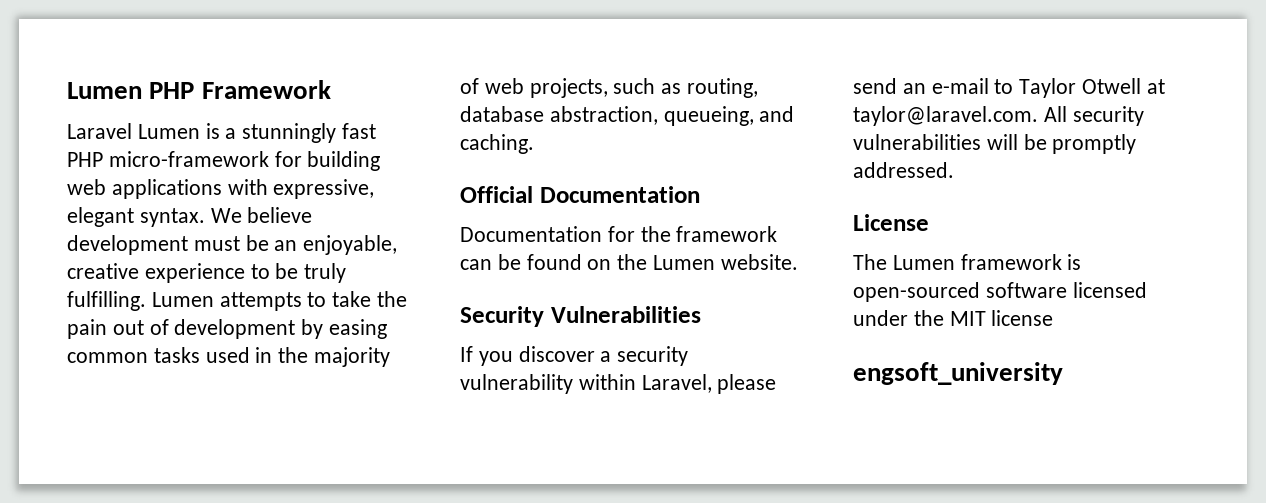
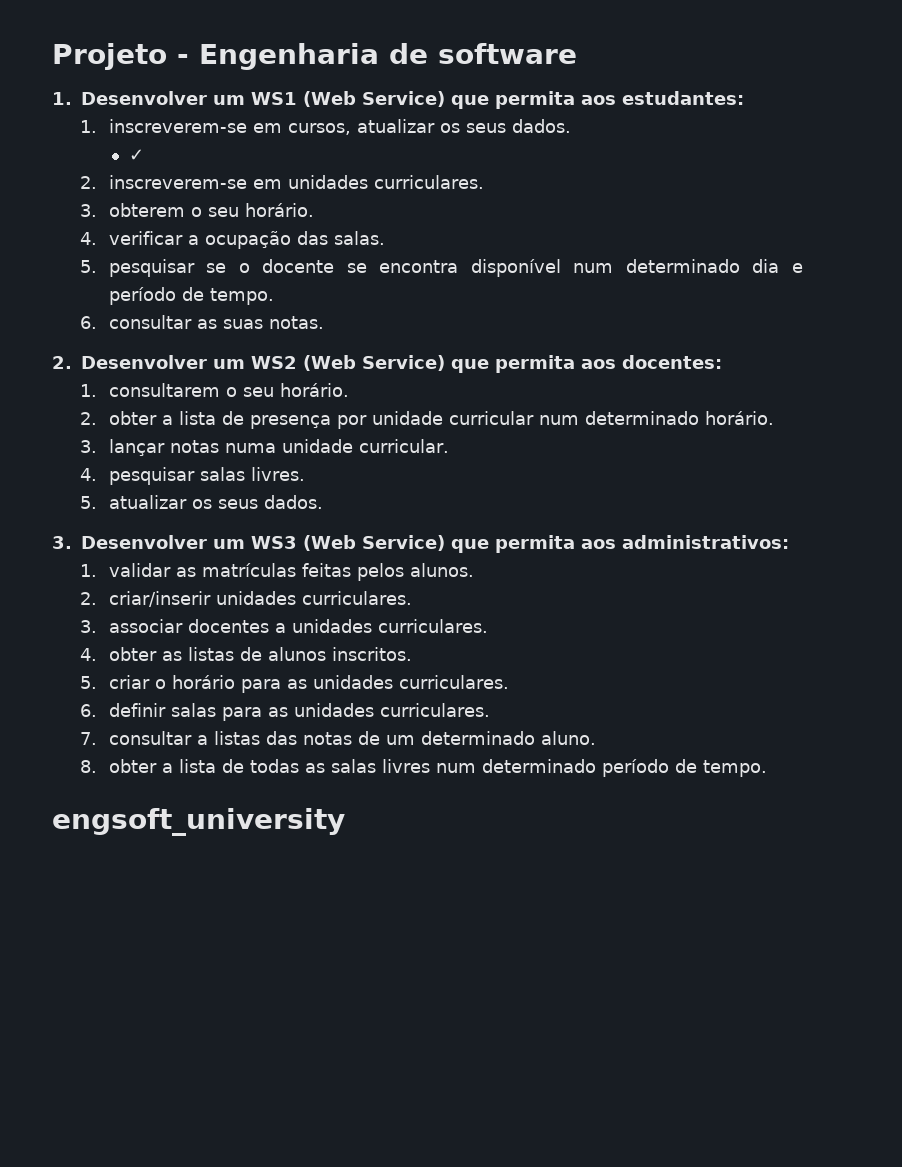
[67,80,331,99] [67,123,377,143] [67,151,381,171] [67,179,375,199] [67,207,313,227] [67,235,398,255] [67,263,347,283] [67,291,408,311] [67,319,388,339] [67,347,391,367] [460,78,759,98] [460,106,795,126] [460,134,534,154] [460,186,700,203] [460,226,778,242] [460,254,798,270] [460,306,701,327] [460,346,689,366] [460,374,777,394] [853,78,1165,98] [853,106,1144,126] [853,134,1137,154] [853,162,954,178] [853,214,929,231] [853,254,1082,270] [853,282,1147,302] [853,310,1054,326] Lumen PHP Framework // Laravel Lumen is a stunningly fast PHP micro-framework for building web applications with expressive, elegant syntax. We believe development must be an enjoyable, creative experience to be truly fulfilling. Lumen attempts to take the pain out of development by easing common tasks used in the majority of web projects, such as routing, database abstraction, queueing, and caching. // Official Documentation // Documentation for the framework can be found on the Lumen website. // Security Vulnerabilities // If you discover a security vulnerability within Laravel, please send an e-mail to Taylor Otwell at taylor@laravel.com. All security vulnerabilities will be promptly addressed. // License // The Lumen framework is open-sourced software licensed under the MIT license -> [52,43,577,70] [52,91,744,109] [80,119,571,135] [128,149,144,161] [80,175,484,189] [80,203,314,217] [80,231,385,249] [80,259,803,277] [108,287,274,305] [80,315,324,329] [52,355,722,373] [80,383,349,397] [80,411,774,429] [80,439,449,456] [80,467,305,485] [80,495,323,509] [52,535,789,553] [80,563,474,581] [80,591,412,607] [80,619,488,633] [80,647,412,661] [80,675,509,693] [80,703,490,721] [80,731,596,745] [80,759,767,777] Projeto - Engenharia de software // 1. Desenvolver um WS1 (Web Service) que permita aos estudantes: // 1. inscreverem-se em cursos, atualizar os seus dados. // ✓ // 2. inscreverem-se em unidades curriculares. // 3. obterem o seu horário. // 4. verificar a ocupação das salas. // 5. pesquisar se o docente se encontra disponível num determinado dia e período de tempo. // 6. consultar as suas notas. // 2. Desenvolver um WS2 (Web Service) que permita aos docentes: // 1. consultarem o seu horário. // 2. obter a lista de presença por unidade curricular num determinado horário. // 3. lançar notas numa unidade curricular. // 4. pesquisar salas livres. // 5. atualizar os seus dados. // 3. Desenvolver um WS3 (Web Service) que permita aos administrativos: // 1. validar as matrículas feitas pelos alunos. // 2. criar/inserir unidades curriculares. // 3. associar docentes a unidades curriculares. // 4. obter as listas de alunos inscritos. // 5. criar o horário para as unidades curriculares. // 6. definir salas para as unidades curriculares. // 7. consultar a listas das notas de um determinado aluno. // 8. obter a lista de todas as salas livres num determinado período de tempo.

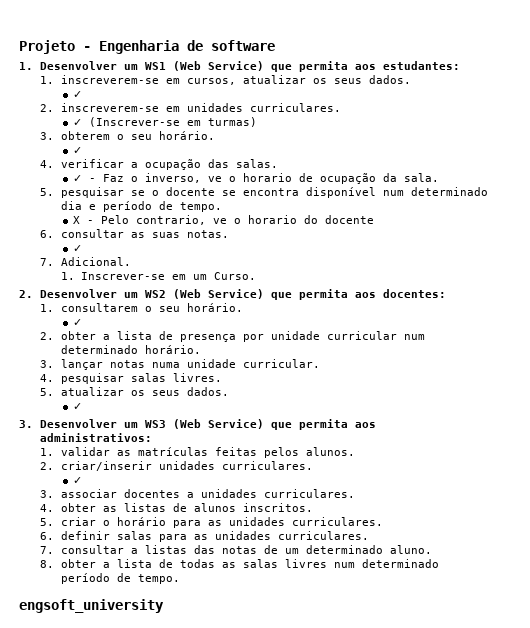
(484, 182) none -> [72,117,257,127] // ✓ (Inscrever-se em turmas)
(314, 210) none -> [72,147,82,154] // ✓
(385, 238) none -> [72,173,439,184] // ✓ - Faz o inverso, ve o horario de ocupação da sala.
(274, 296) none -> [72,215,374,225] // X - Pelo contrario, ve o horario do docente
(324, 322) none -> [72,245,82,252] [39,257,131,266] [60,272,257,280] // ✓ // 7. Adicional. // 1. Inscrever-se em um Curso.
(349, 390) none -> [72,319,82,326] // ✓
(323, 502) none -> [72,403,82,410] // ✓
(412, 598) none -> [72,477,82,484] // ✓

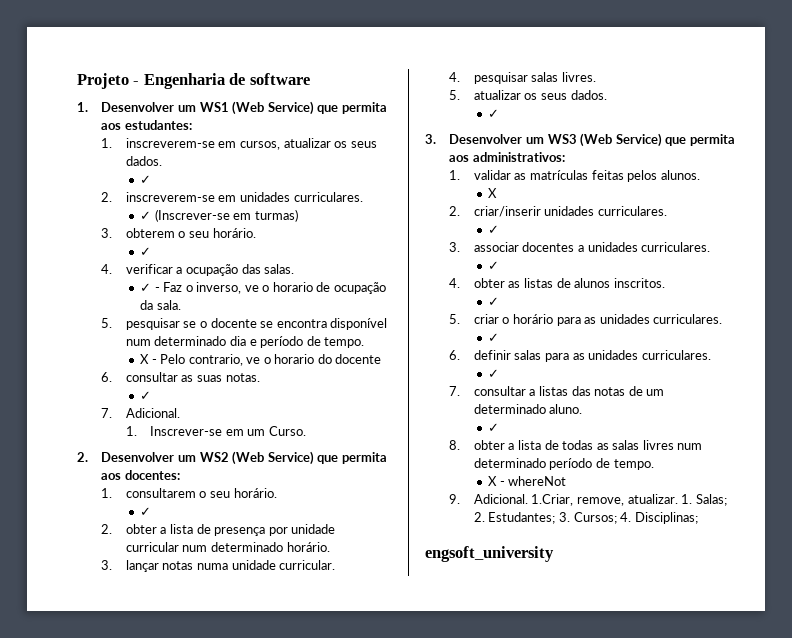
(355, 451) none -> [488,188,498,198] // X
(355, 493) none -> [488,261,500,270] // ✓
(313, 507) none -> [488,297,500,306] // ✓
(383, 521) none -> [488,333,500,342] // ✓
(369, 535) none -> [488,369,500,378] // ✓
(432, 549) none -> [488,423,500,432] // ✓
(180, 579) none -> [488,476,567,486] [449,494,727,506] [473,512,698,524] // X - whereNot // 9. Adicional. 1.Criar, remove, atualizar. 1. Salas; 2. Estudantes; 3. Cursos; 4. Disciplinas;

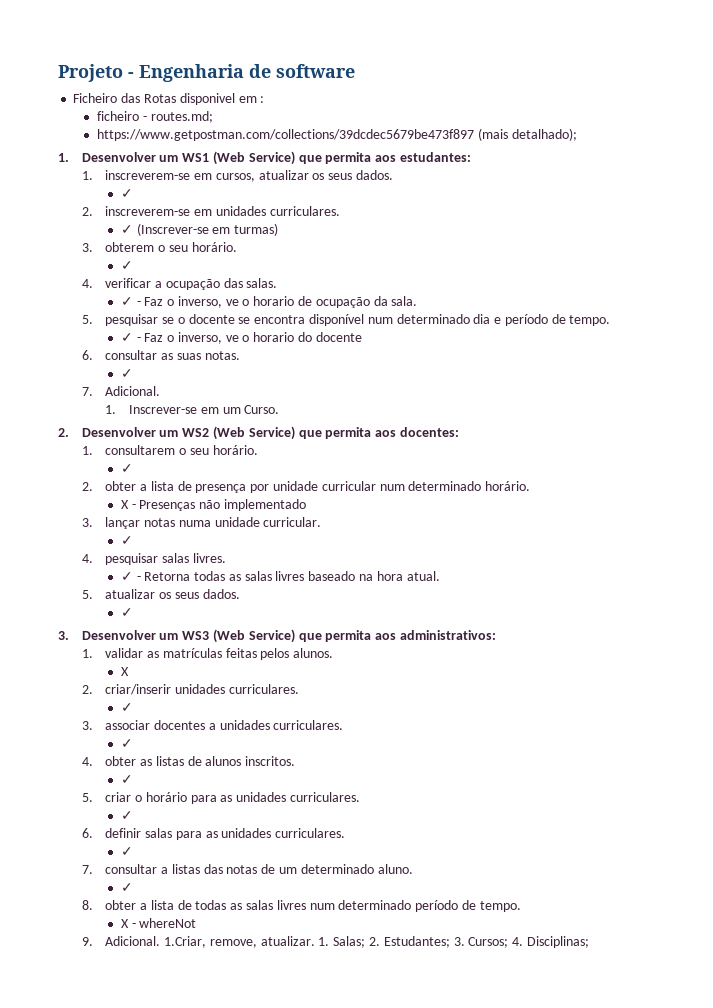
(310, 79) none -> [73,93,265,105] [97,111,213,123] [97,128,577,141] // Ficheiro das Rotas disponivel em : // ficheiro - routes.md; // https://www.getpostman.com/collections/39dcdec5679be473f897 (mais detalhado);
[140,354,243,366] X - Pelo contrario, -> [120,332,222,344] ✓ - Faz o inverso,
(330, 547) none -> [120,499,306,511] // X - Presenças não implementado
(336, 565) none -> [120,536,133,545] // ✓
(596, 77) none -> [120,571,440,581] // ✓ - Retorna todas as salas livres baseado na hora atual.
[425,546,554,562] // engsoft_university -> (589, 942) none

